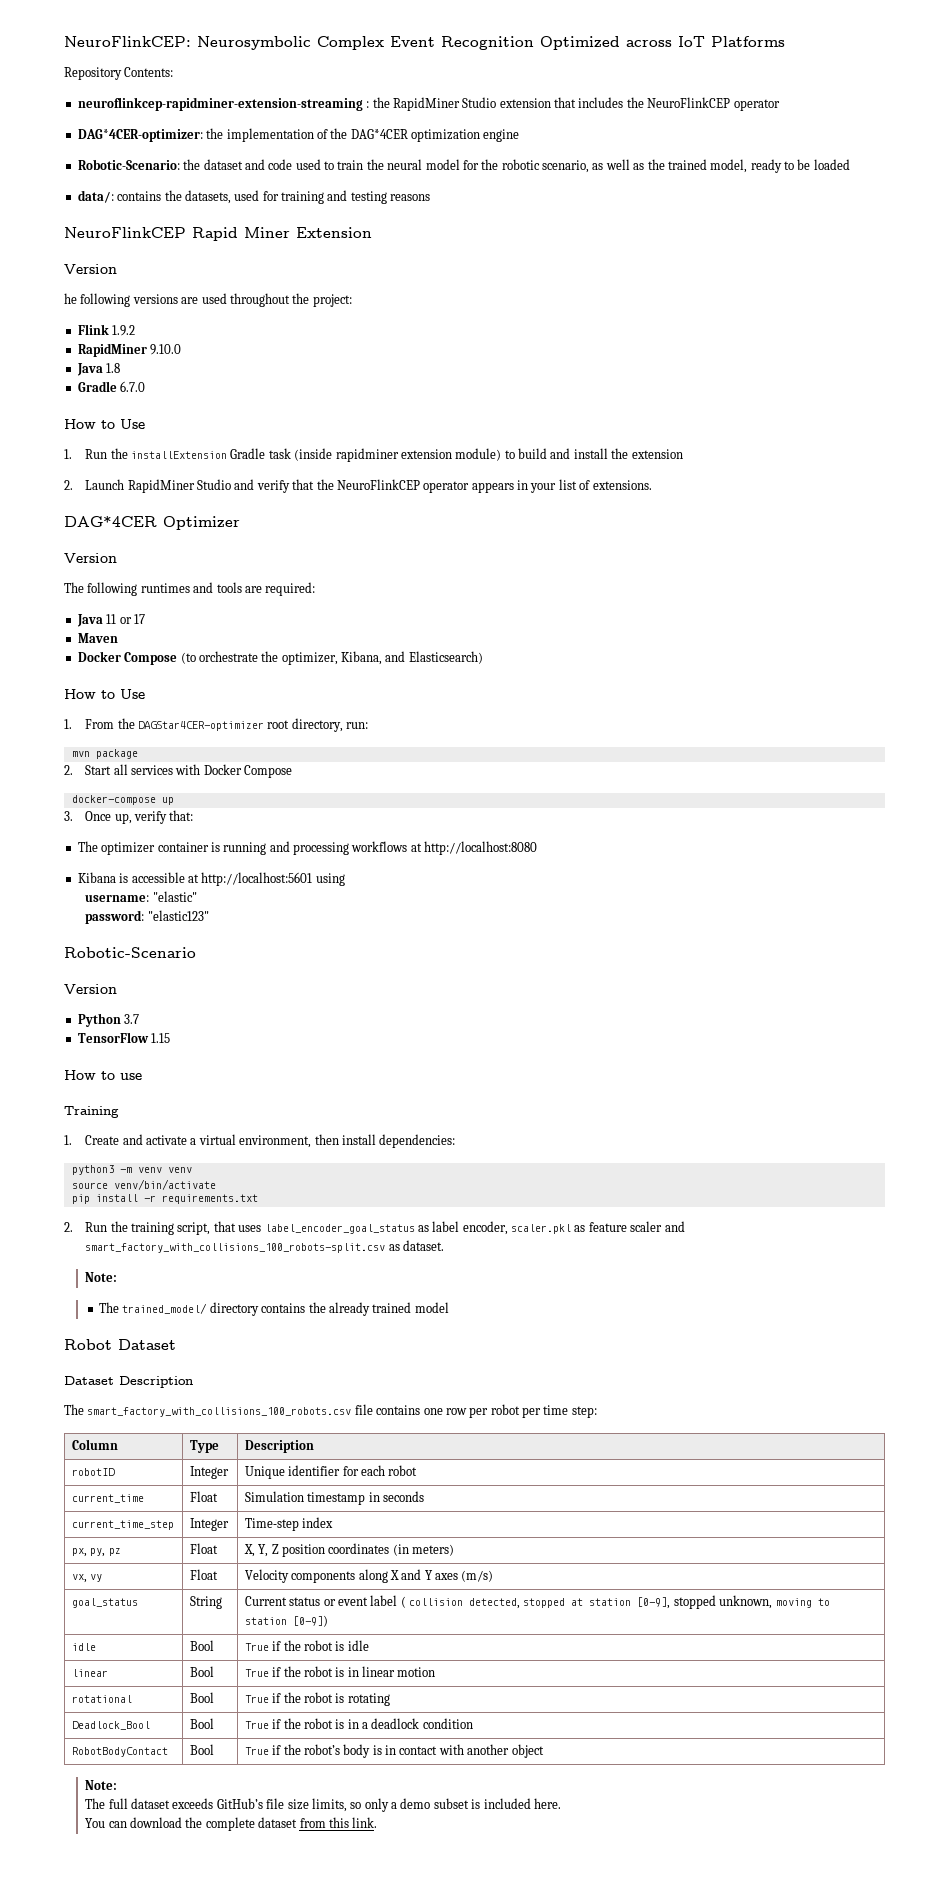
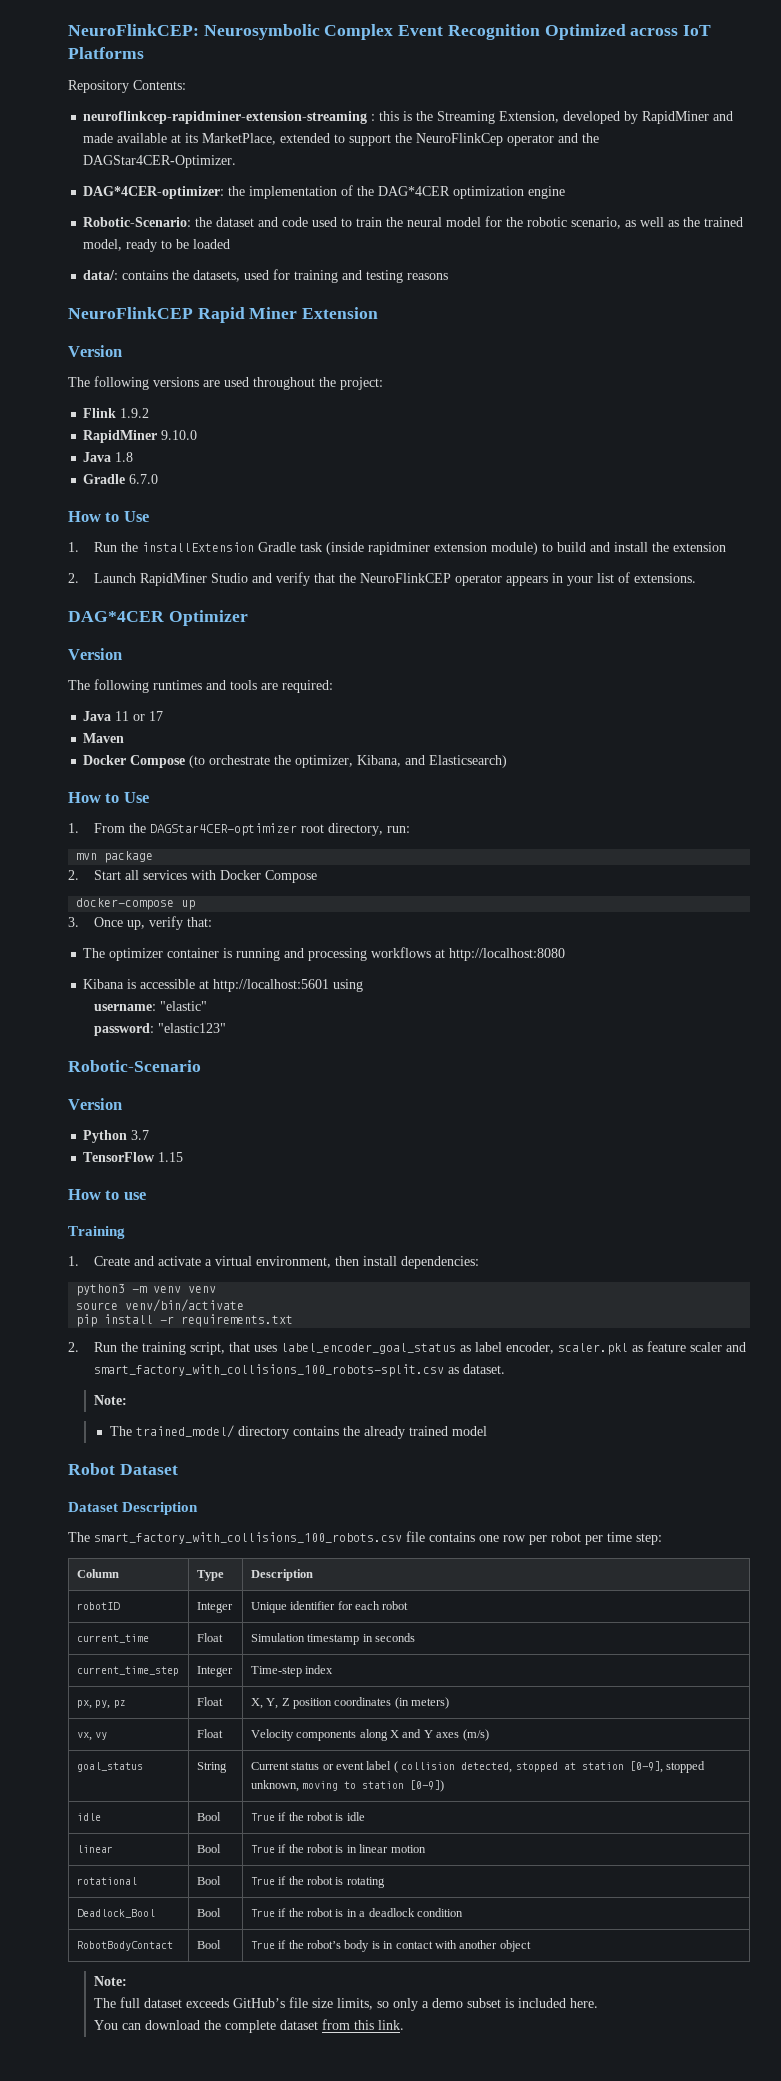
[372,97,780,111] the RapidMiner Studio extension that includes the NeuroFlinkCEP operator -> [379,111,734,124] [83,133,600,146] [83,155,237,168] this is the Streaming Extension, developed by RapidMiner and made available at its MarketPlace, extended to support the NeuroFlinkCep operator and the DAGStar4CER-Optimizer.
[64,293,77,304] he -> [68,377,90,387] The

